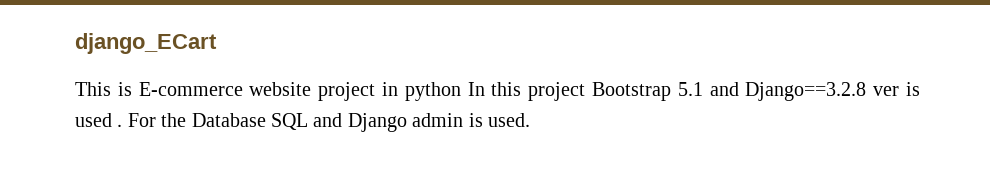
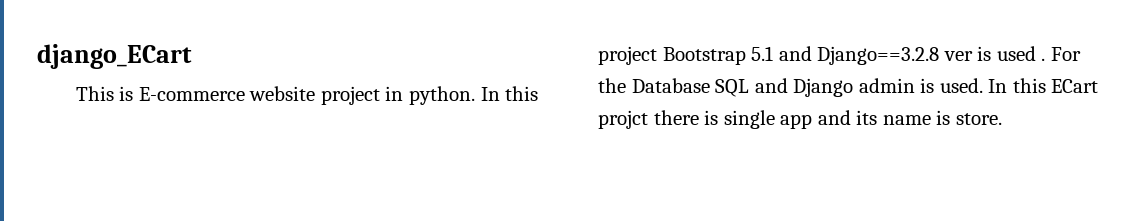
[404,82,461,101] python -> [408,86,475,105] python.
(530, 120) none -> [988,78,1099,93] [598,110,1002,129] In this ECart projct there is single app and its name is store.

